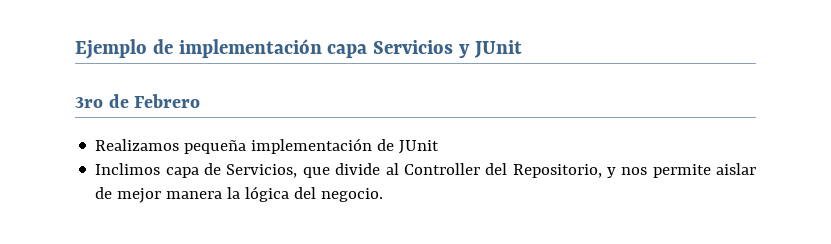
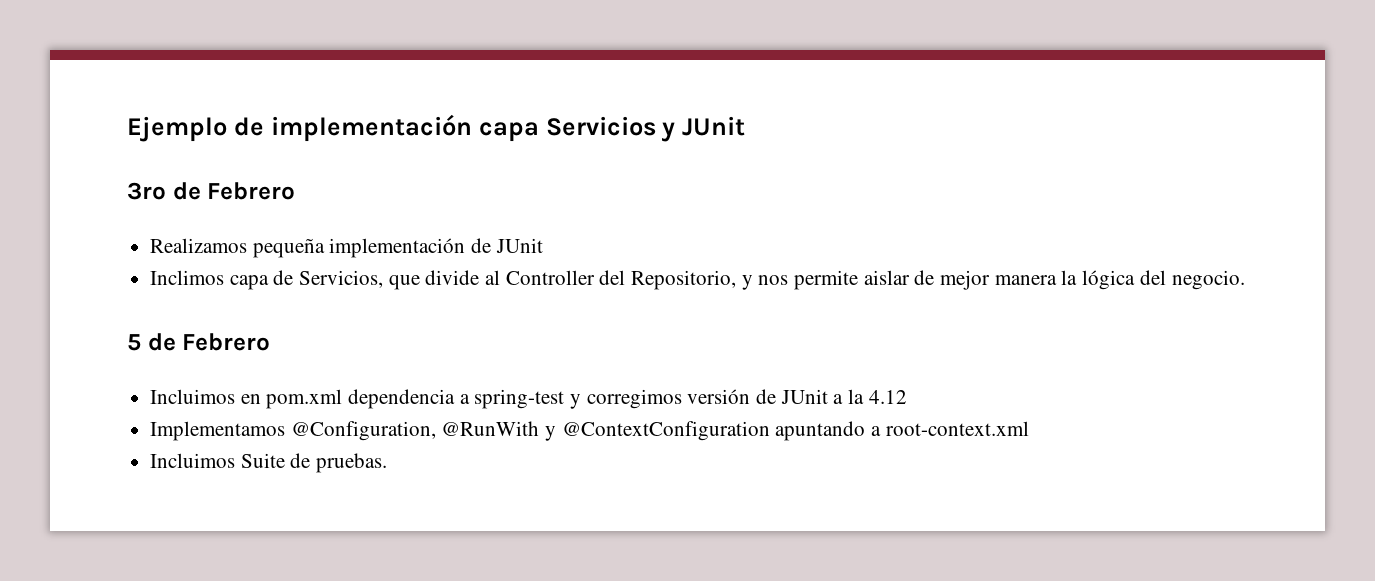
(384, 195) none -> [127,333,271,351] [150,389,907,409] [150,421,1029,441] [150,453,388,473] // 5 de Febrero // Incluimos en pom.xml dependencia a spring-test y corregimos versión de JUnit a la 4.12 // Implementamos @Configuration, @RunWith y @ContextConfiguration apuntando a root-context.xml // Incluimos Suite de pruebas.

